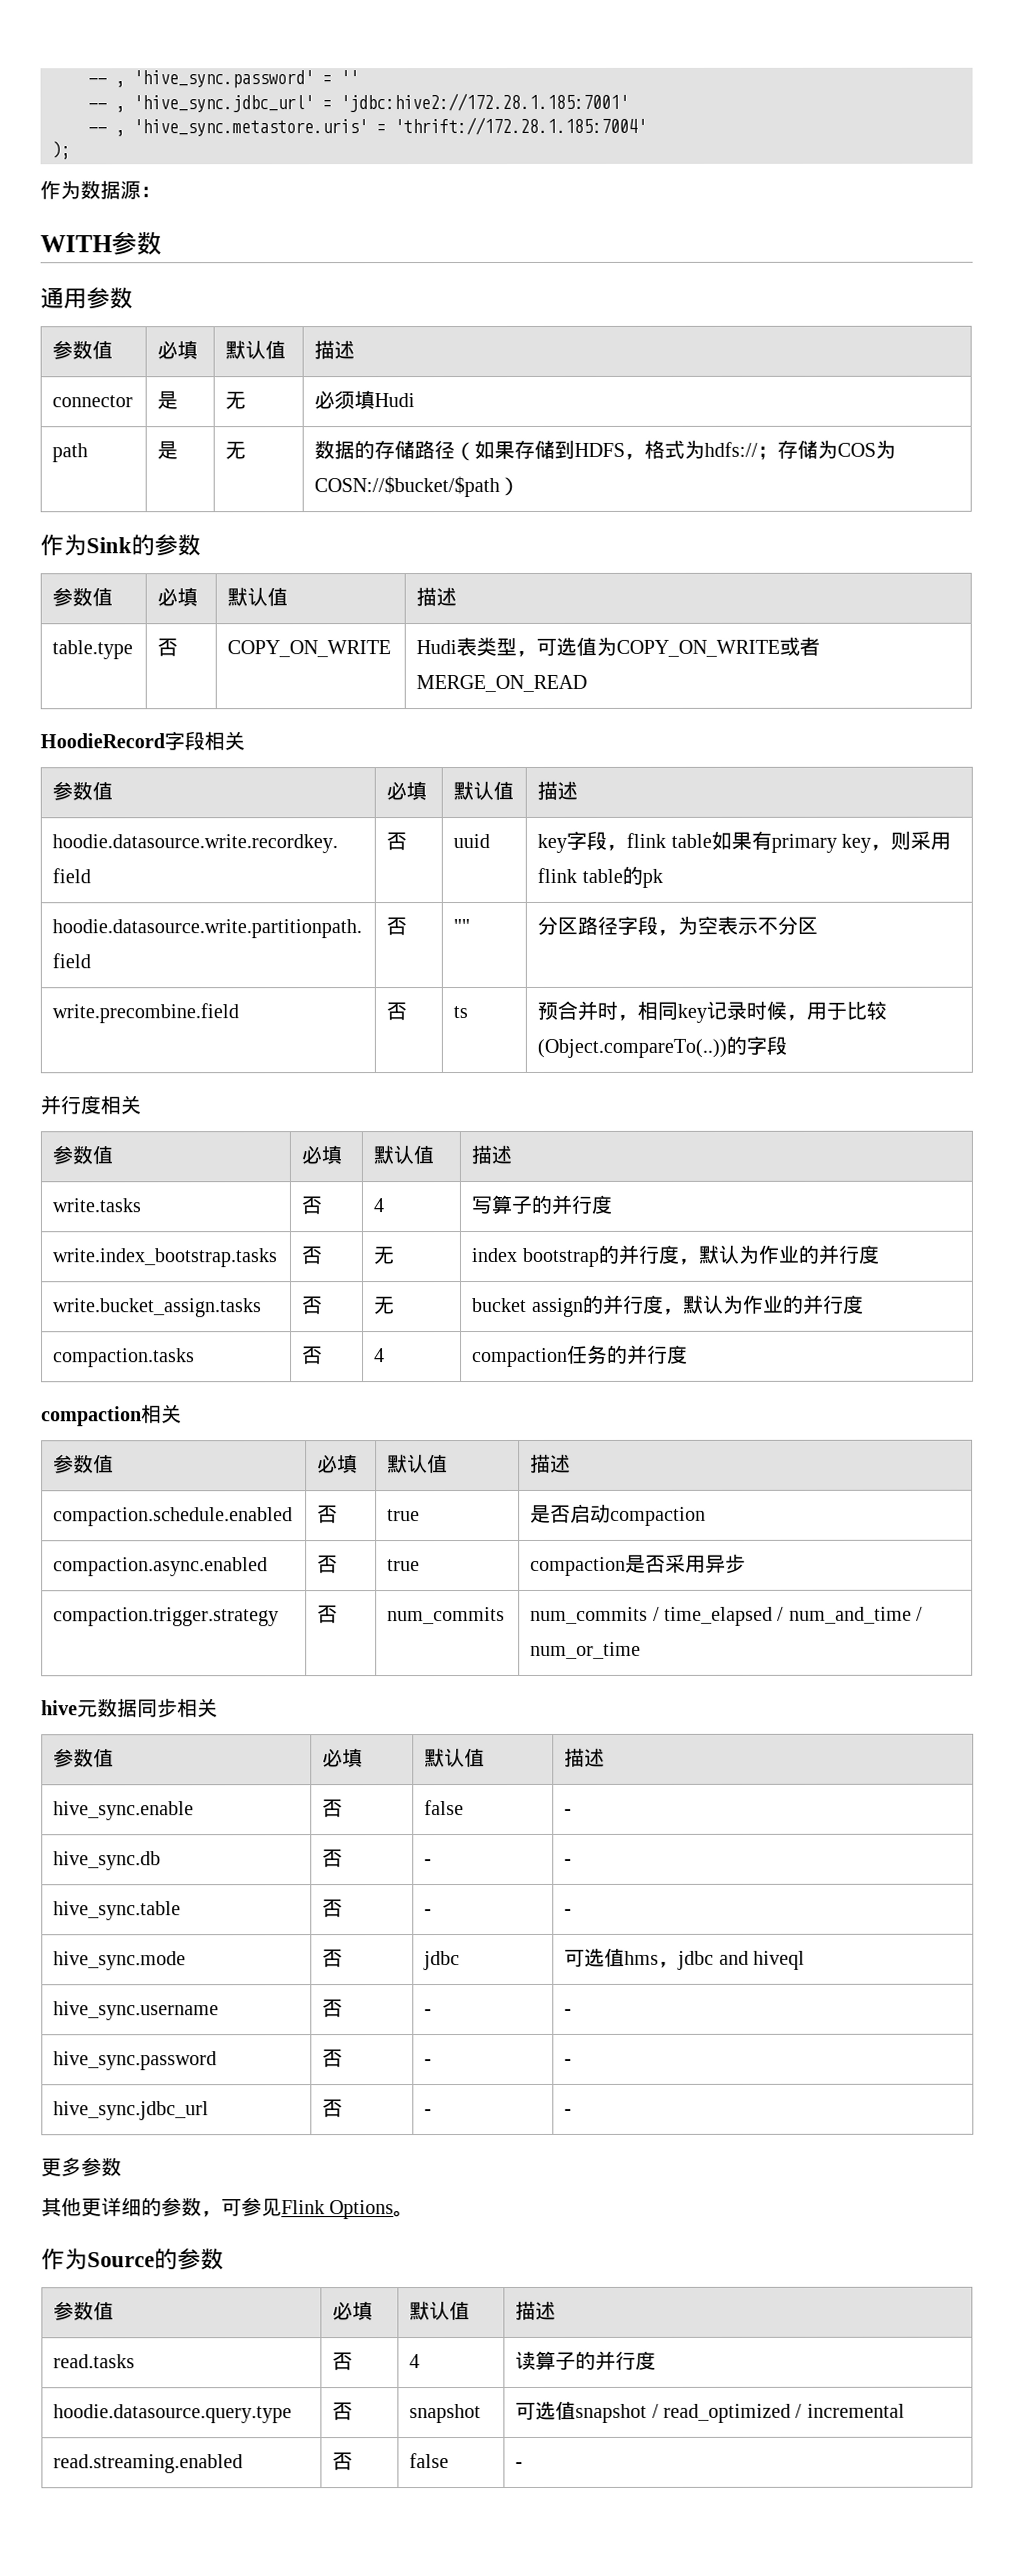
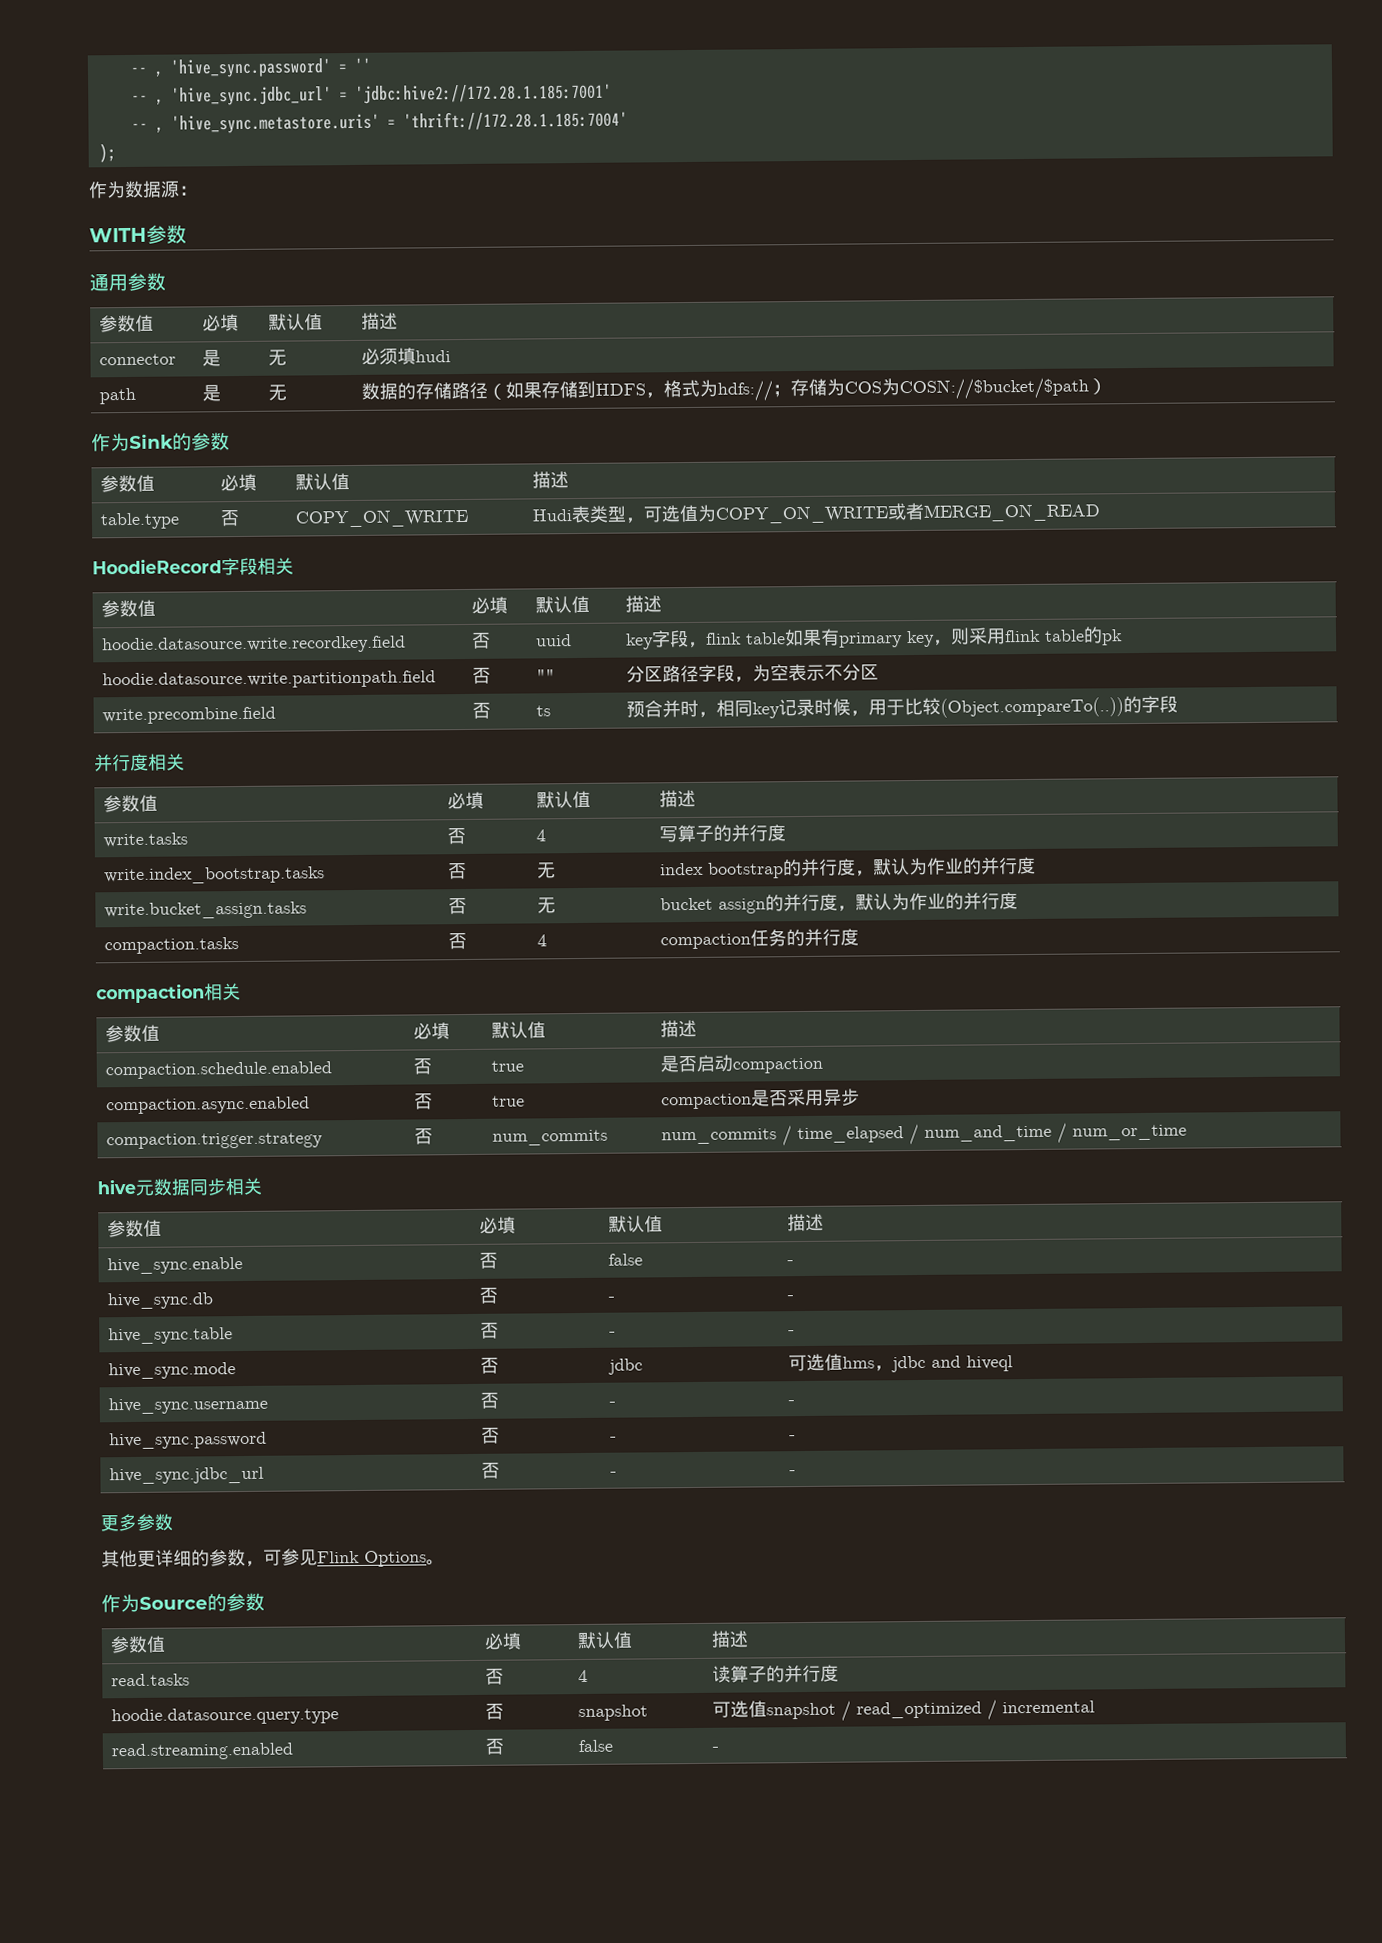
[374,393,416,408] Hudi -> [415,350,452,363] hudi

